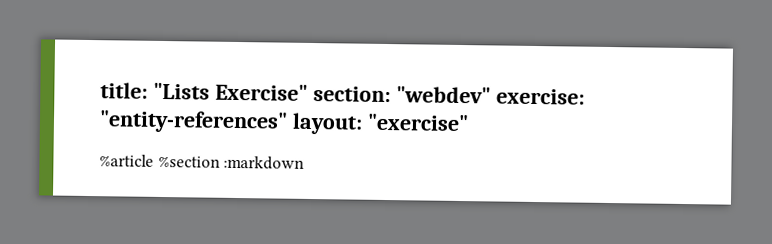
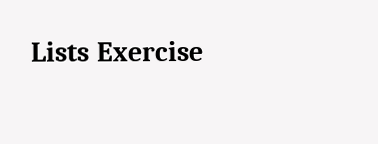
[100,82,585,105] [99,110,469,135] [99,154,305,170] title: "Lists Exercise" section: "webdev" exercise: "entity-references" layout: "exercise" // %article %section :markdown -> [30,40,203,62] Lists Exercise

